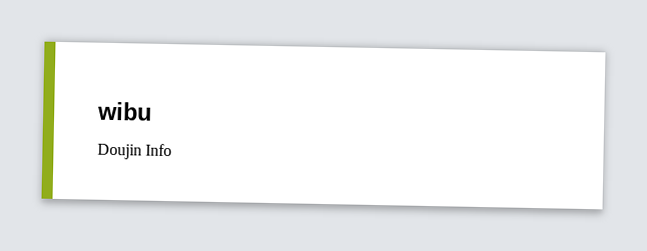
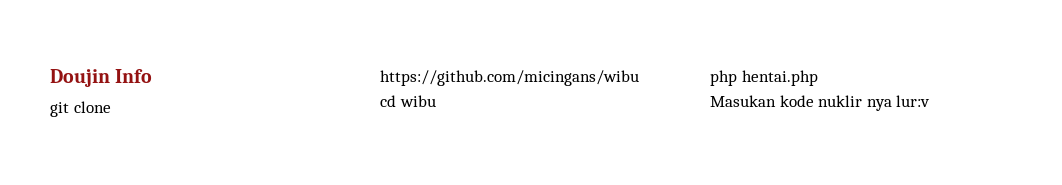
[97,101,152,121] [97,143,173,160] wibu // Doujin Info -> [50,69,153,87] [50,101,111,117] [380,70,639,86] [380,95,436,107] [710,70,818,86] [710,95,931,111] Doujin Info // git clone https://github.com/micingans/wibu // cd wibu // php hentai.php // Masukan kode nuklir nya lur:v

